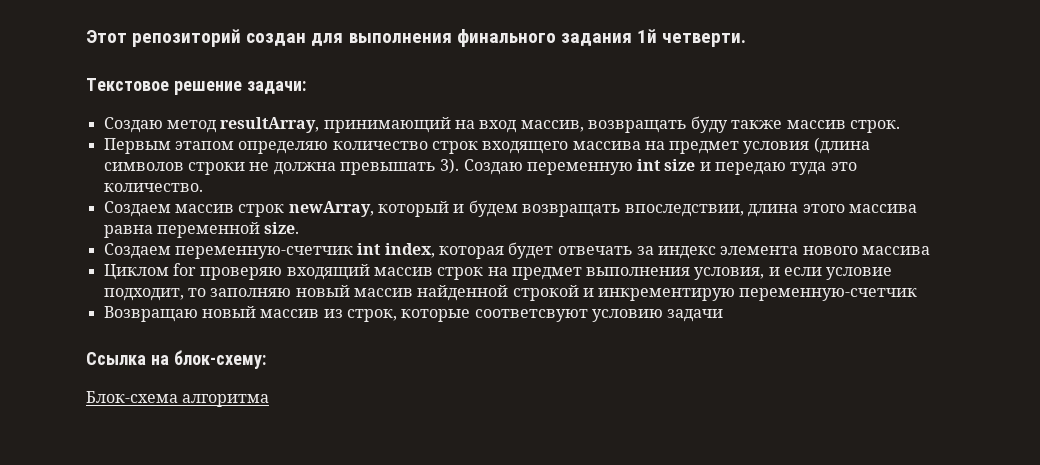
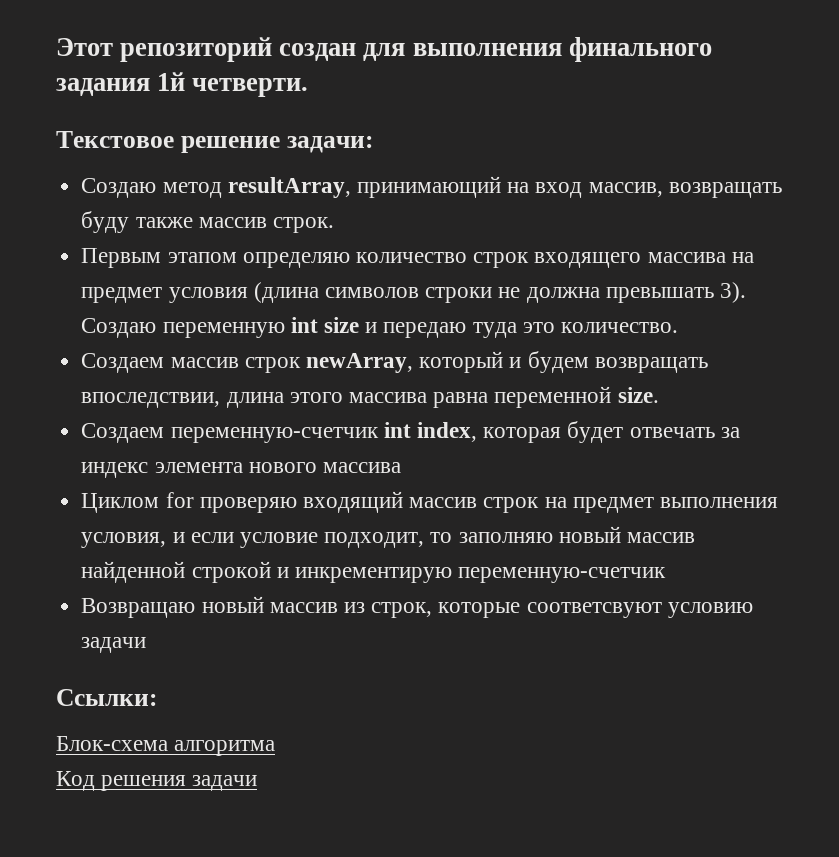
[86,350,266,369] Ссылка на блок-схему: -> [56,689,157,706] Ссылки:
(270, 400) none -> [56,771,258,791] // Код решения задачи

